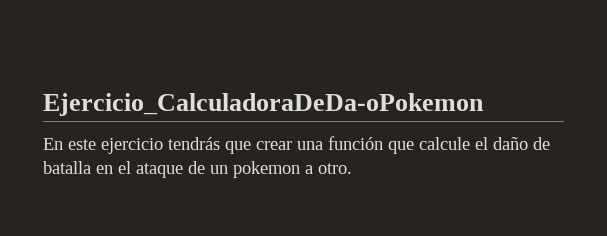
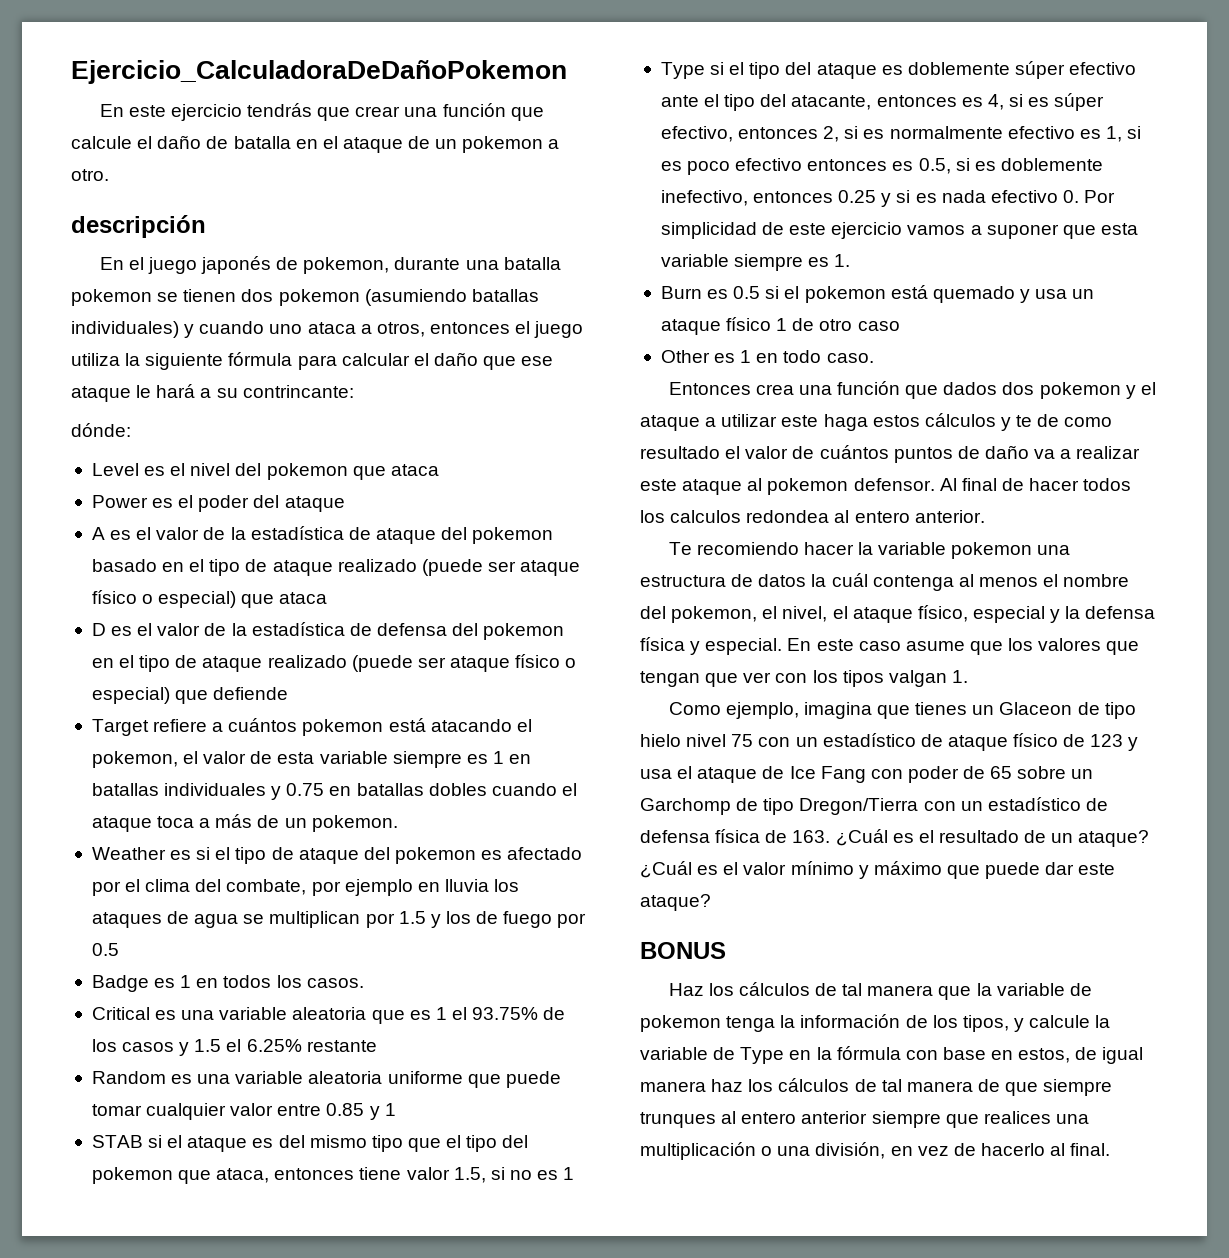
[43,93,484,116] Ejercicio_CalculadoraDeDa-oPokemon -> [71,60,567,84] Ejercicio_CalculadoraDeDañoPokemon
(352, 168) none -> [71,215,206,238] [99,256,561,274] [71,289,539,306] [71,321,584,338] [71,352,554,370] [71,384,354,402] [71,423,131,437] [91,463,439,480] [91,495,345,512] [91,526,554,544] [91,559,581,576] [91,590,328,608] [91,622,565,640] [91,654,577,672] [91,687,289,704] [91,718,532,736] [91,751,532,768] [91,783,577,800] [91,814,398,832] [91,847,583,864] [91,879,520,896] [91,911,587,928] [91,943,119,956] [91,975,364,992] [91,1007,566,1024] [91,1039,377,1056] [91,1071,561,1088] [91,1103,396,1120] [91,1135,529,1152] [91,1167,575,1184] [660,61,1137,79] [660,93,1105,111] [660,126,1142,142] [660,158,1103,175] [660,190,1116,207] [660,222,1138,239] [660,254,851,271] [660,285,1095,303] [660,317,900,335] [660,350,874,363] [668,381,1156,399] [640,413,1113,431] [640,445,1141,463] [640,478,1132,495] [640,510,985,523] [668,542,1071,559] [640,573,1130,591] [640,605,1156,623] [640,637,1140,655] [640,670,968,687] [668,702,1136,719] [640,733,1139,751] [640,766,1094,783] [640,797,1108,815] [640,829,1150,847] [640,861,1116,879] [640,894,711,911] [640,942,726,959] [668,982,1092,1000] [640,1014,1111,1032] [640,1046,1144,1064] [640,1078,1113,1096] [640,1111,1089,1128] [640,1142,1111,1160] // descripción // En el juego japonés de pokemon, durante una batalla pokemon se tienen dos pokemon (asumiendo batallas individuales) y cuando uno ataca a otros, entonces el juego utiliza la siguiente fórmula para calcular el daño que ese ataque le hará a su contrincante: // dónde: // Level es el nivel del pokemon que ataca // Power es el poder del ataque // A es el valor de la estadística de ataque del pokemon basado en el tipo de ataque realizado (puede ser ataque físico o especial) que ataca // D es el valor de la estadística de defensa del pokemon en el tipo de ataque realizado (puede ser ataque físico o especial) que defiende // Target refiere a cuántos pokemon está atacando el pokemon, el valor de esta variable siempre es 1 en batallas individuales y 0.75 en batallas dobles cuando el ataque toca a más de un pokemon. // Weather es si el tipo de ataque del pokemon es afectado por el clima del combate, por ejemplo en lluvia los ataques de agua se multiplican por 1.5 y los de fuego por 0.5 // Badge es 1 en todos los casos. // Critical es una variable aleatoria que es 1 el 93.75% de los casos y 1.5 el 6.25% restante // Random es una variable aleatoria uniforme que puede tomar cualquier valor entre 0.85 y 1 // STAB si el ataque es del mismo tipo que el tipo del pokemon que ataca, entonces tiene valor 1.5, si no es 1 // Type si el tipo del ataque es doblemente súper efectivo ante el tipo del atacante, entonces es 4, si es súper efectivo, entonces 2, si es normalmente efectivo es 1, si es poco efectivo entonces es 0.5, si es doblemente inefectivo, entonces 0.25 y si es nada efectivo 0. Por simplicidad de este ejercicio vamos a suponer que esta variable siempre es 1. // Burn es 0.5 si el pokemon está quemado y usa un ataque físico 1 de otro caso // Other es 1 en todo caso. // Entonces crea una función que dados dos pokemon y el ataque a utilizar este haga estos cálculos y te de como resultado el valor de cuántos puntos de daño va a realizar este ataque al pokemon defensor. Al final de hacer todos los calculos redondea al entero anterior. // Te recomiendo hacer la variable pokemon una estructura de datos la cuál contenga al menos el nombre del pokemon, el nivel, el ataque físico, especial y la defensa física y especial. En este caso asume que los valores que tengan que ver con los tipos valgan 1. // Como ejemplo, imagina que tienes un Glaceon de tipo hielo nivel 75 con un estadístico de ataque físico de 123 y usa el ataque de Ice Fang con poder de 65 sobre un Garchomp de tipo Dregon/Tierra con un estadístico de defensa física de 163. ¿Cuál es el resultado de un ataque? ¿Cuál es el valor mínimo y máximo que puede dar este ataque? // BONUS // Haz los cálculos de tal manera que la variable de pokemon tenga la información de los tipos, y calcule la variable de Type en la fórmula con base en estos, de igual manera haz los cálculos de tal manera de que siempre trunques al entero anterior siempre que realices una multiplicación o una división, en vez de hacerlo al final.

